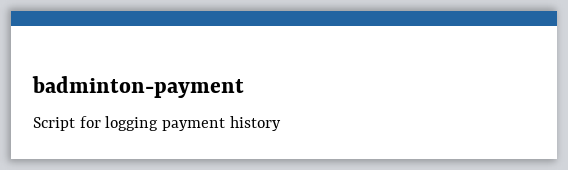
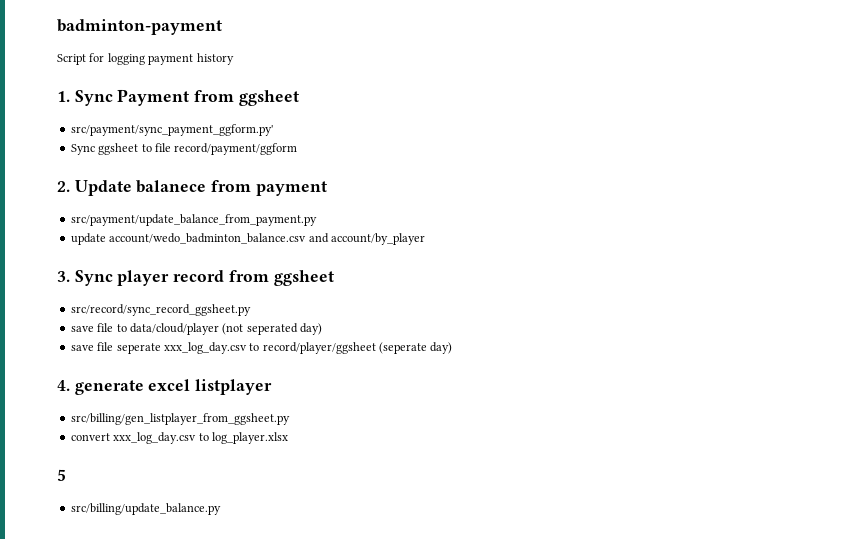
(281, 123) none -> [57,89,299,106] [70,124,273,136] [70,143,298,155] [57,180,327,196] [70,214,317,226] [70,233,425,245] [57,270,334,286] [70,304,251,316] [70,323,322,335] [70,342,453,354] [57,379,273,395] [70,413,290,425] [70,432,288,444] [57,469,66,481] [70,503,221,515] // 1. Sync Payment from ggsheet // src/payment/sync_payment_ggform.py' // Sync ggsheet to file record/payment/ggform // 2. Update balanece from payment // src/payment/update_balance_from_payment.py // update account/wedo_badminton_balance.csv and account/by_player // 3. Sync player record from ggsheet // src/record/sync_record_ggsheet.py // save file to data/cloud/player (not seperated day) // save file seperate xxx_log_day.csv to record/player/ggsheet (seperate day) // 4. generate excel listplayer // src/billing/gen_listplayer_from_ggsheet.py // convert xxx_log_day.csv to log_player.xlsx // 5 // src/billing/update_balance.py

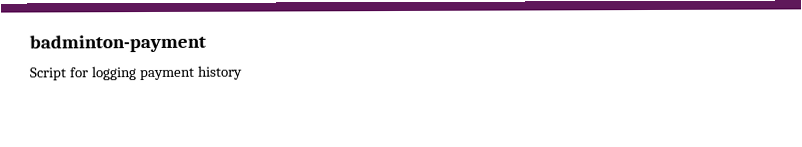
[57,89,299,106] [70,124,273,136] [70,143,298,155] [57,180,327,196] [70,214,317,226] [70,233,425,245] [57,270,334,286] [70,304,251,316] [70,323,322,335] [70,342,453,354] [57,379,273,395] [70,413,290,425] [70,432,288,444] [57,469,66,481] [70,503,221,515] // 1. Sync Payment from ggsheet // src/payment/sync_payment_ggform.py' // Sync ggsheet to file record/payment/ggform // 2. Update balanece from payment // src/payment/update_balance_from_payment.py // update account/wedo_badminton_balance.csv and account/by_player // 3. Sync player record from ggsheet // src/record/sync_record_ggsheet.py // save file to data/cloud/player (not seperated day) // save file seperate xxx_log_day.csv to record/player/ggsheet (seperate day) // 4. generate excel listplayer // src/billing/gen_listplayer_from_ggsheet.py // convert xxx_log_day.csv to log_player.xlsx // 5 // src/billing/update_balance.py -> (243, 72) none

